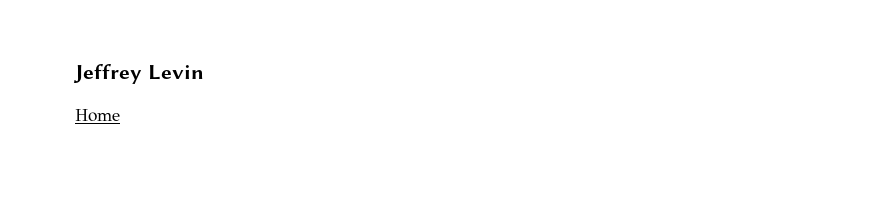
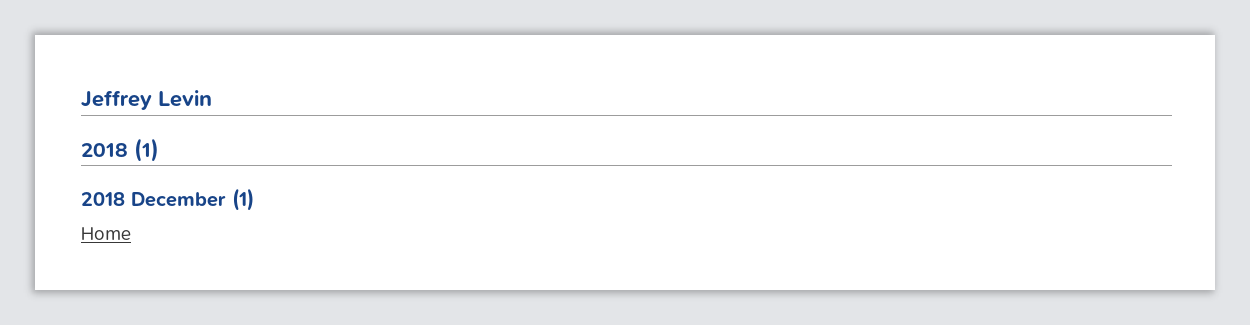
(204, 72) none -> [81,138,159,162] [81,188,254,211] // 2018 (1) // 2018 December (1)

